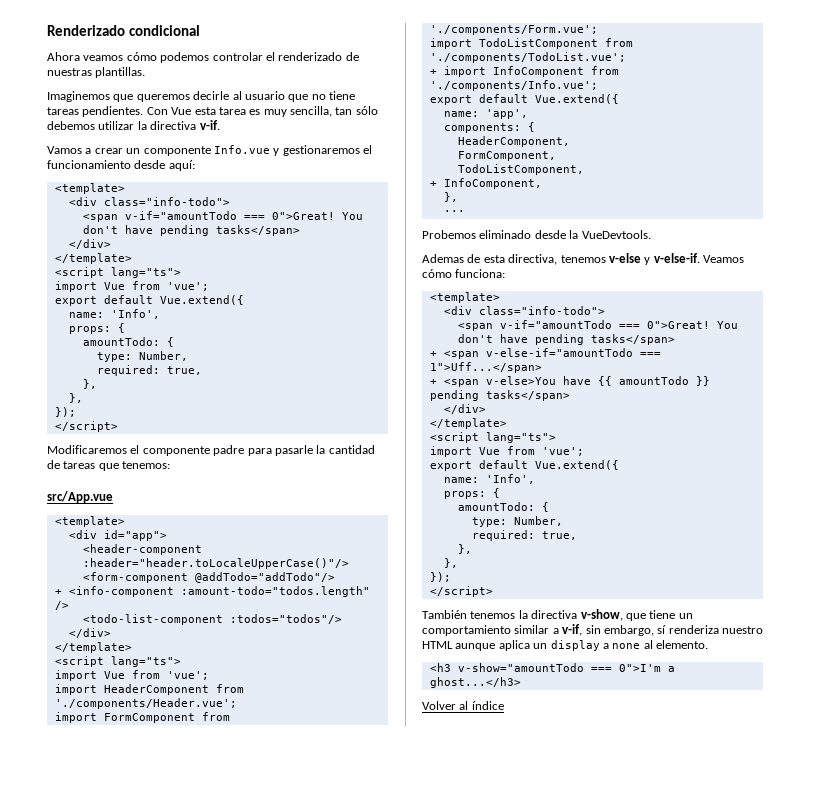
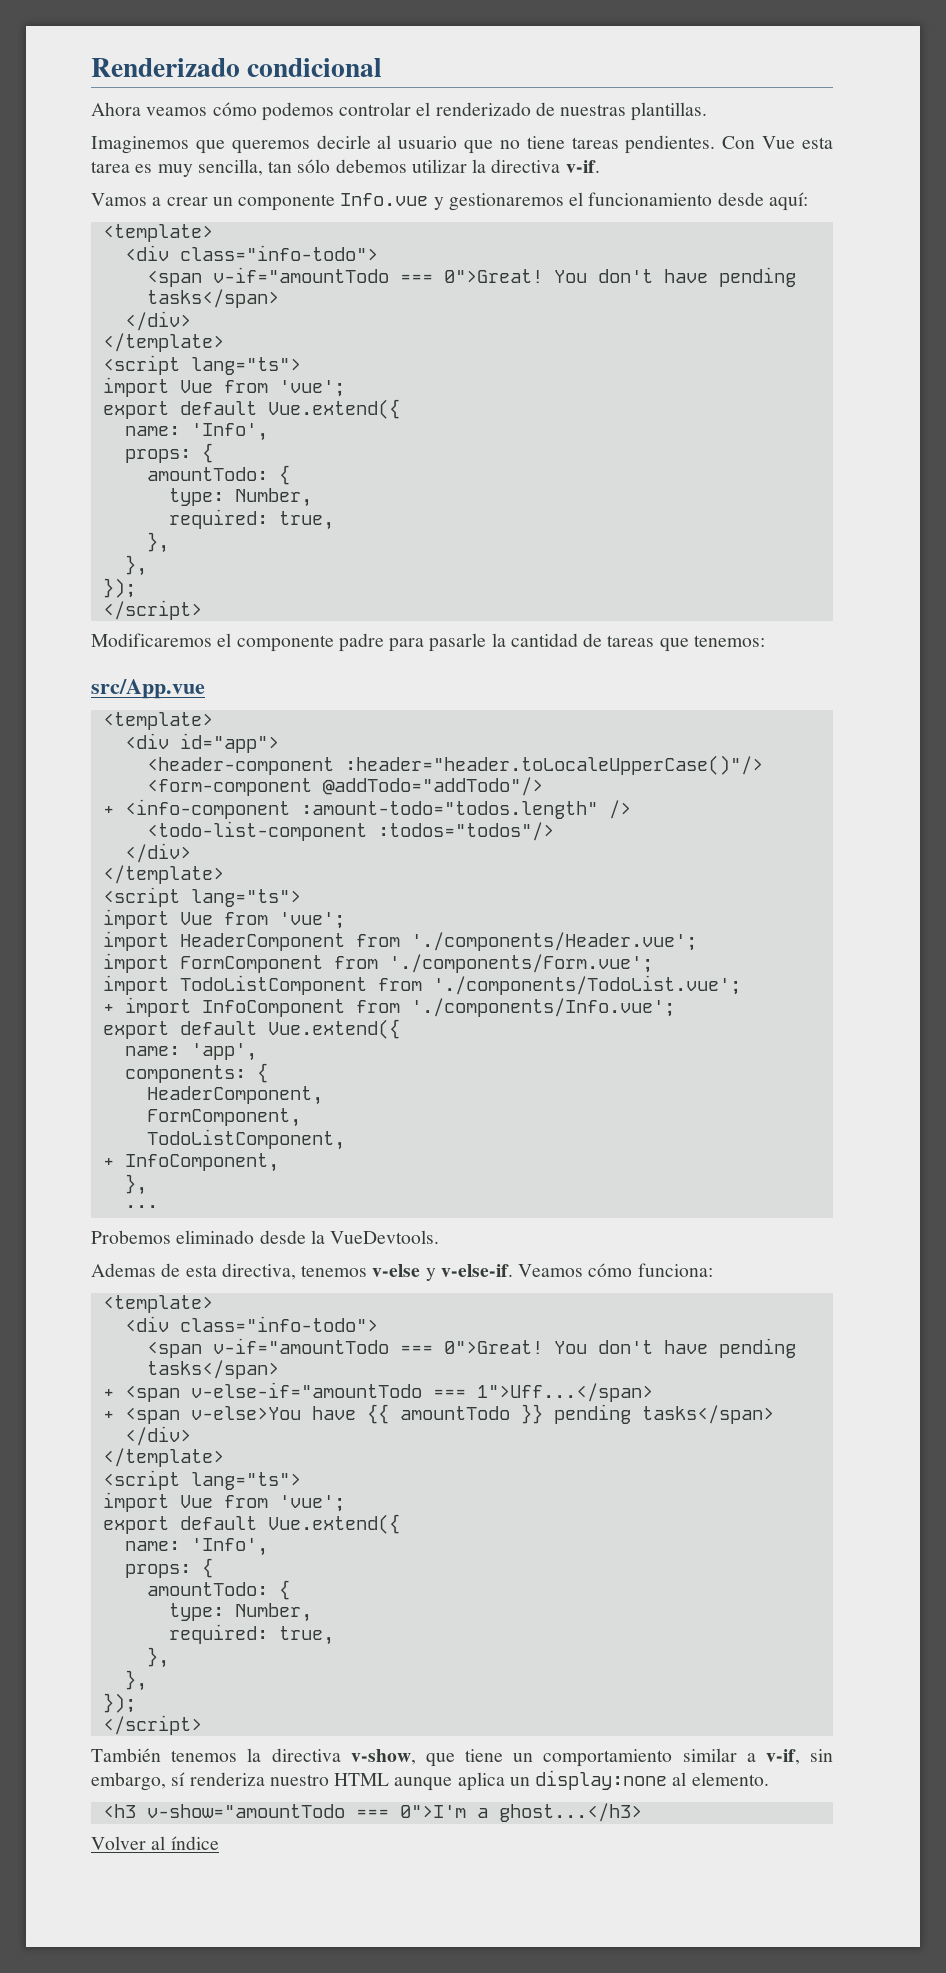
[550,640,641,651] display a none -> [535,1770,668,1790] display:none

